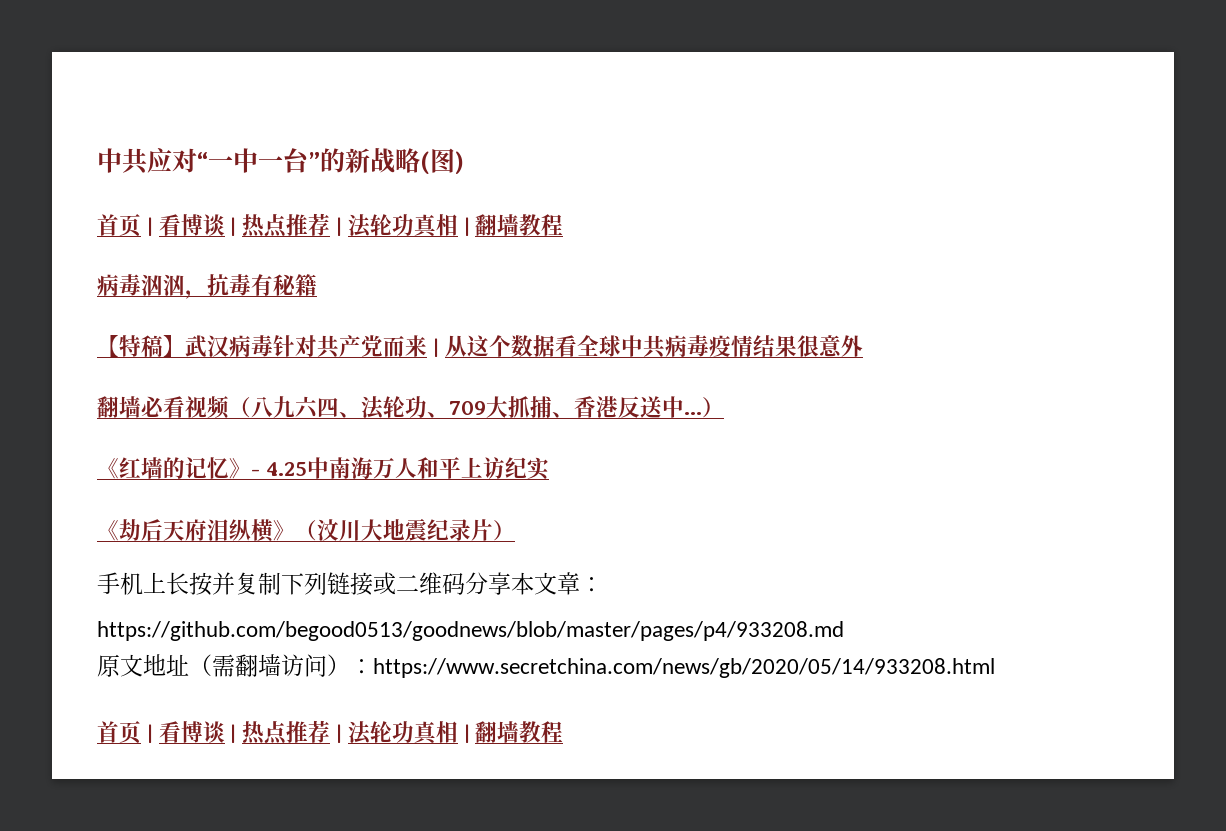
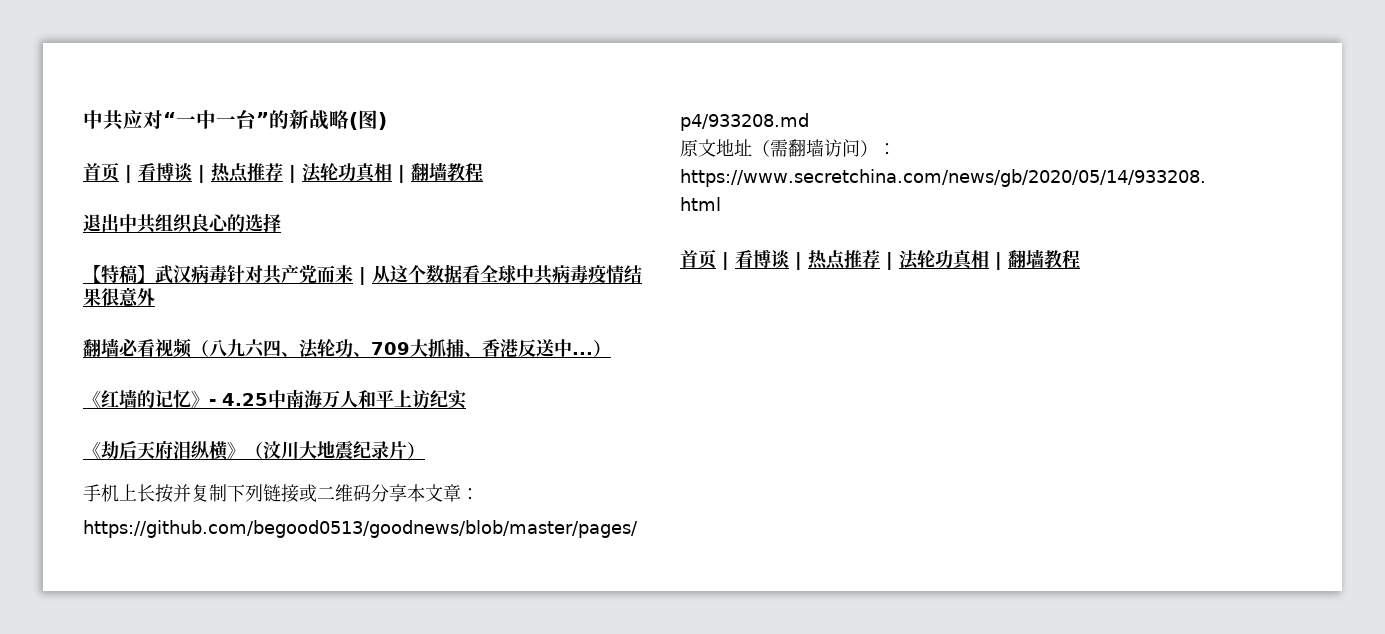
[97,274,317,299] 病毒汹汹，抗毒有秘籍 -> [83,213,281,234] 退出中共组织良心的选择

